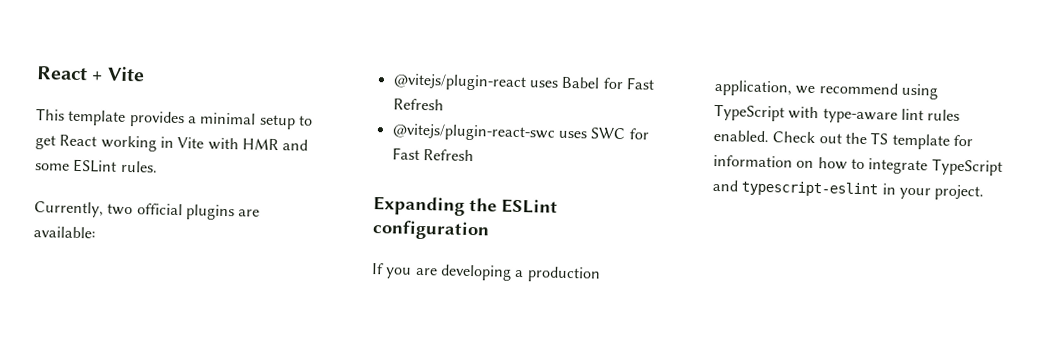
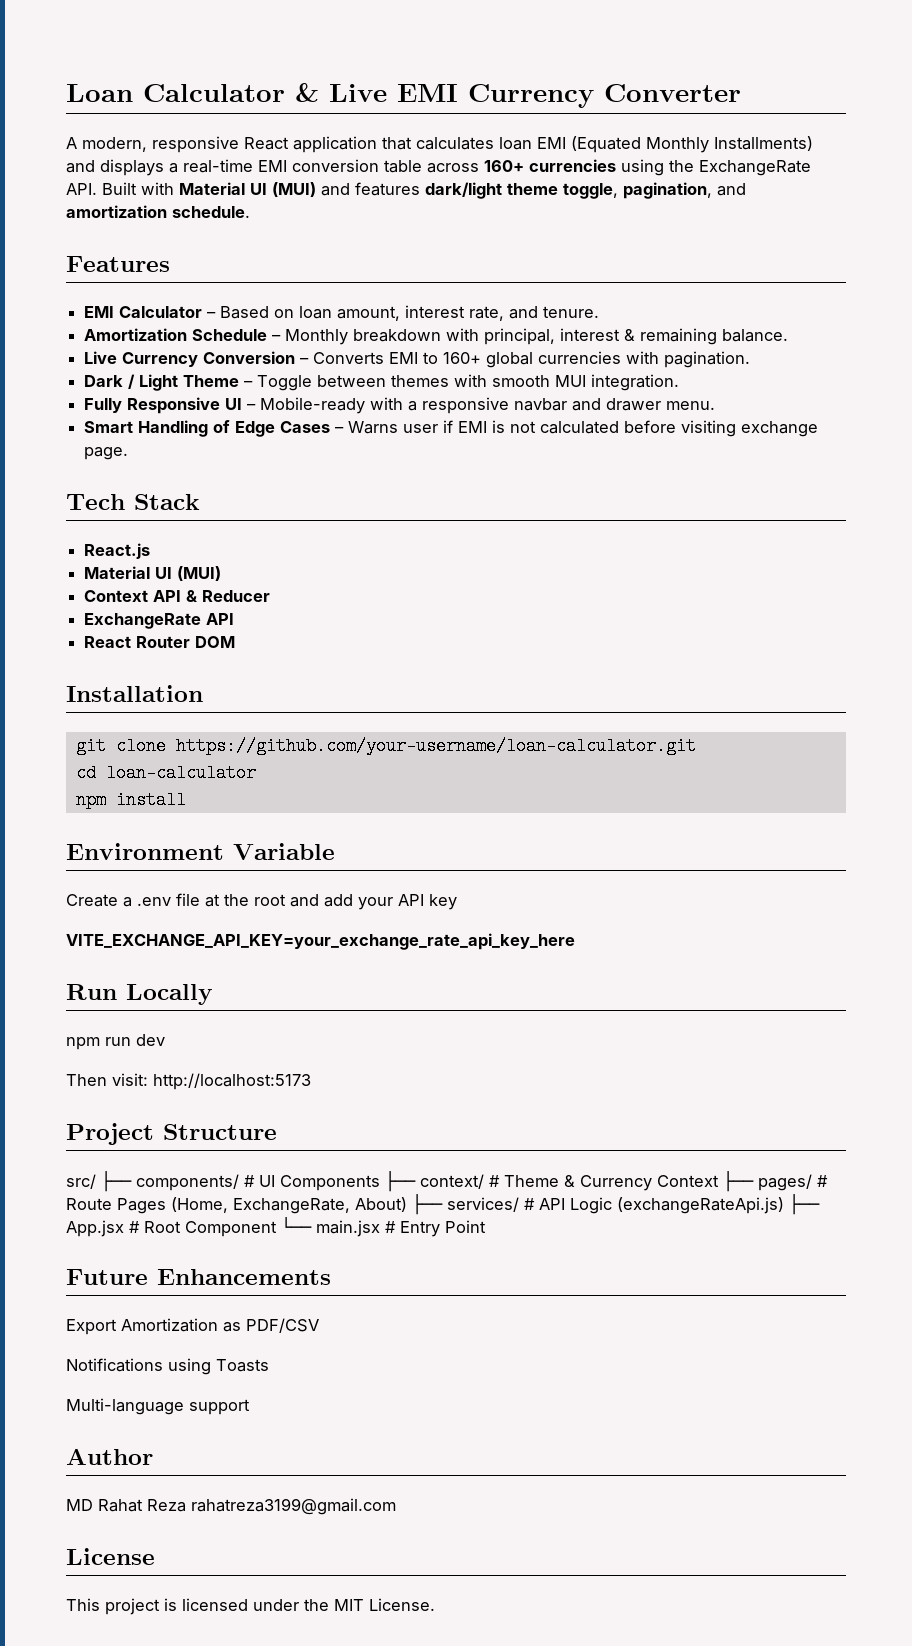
[36,66,145,82] [36,108,313,130] [35,134,309,152] [35,158,158,173] [34,201,261,221] [33,226,96,239] [392,73,655,92] [392,98,444,111] [391,123,650,142] [391,147,474,162] [373,196,558,216] [372,220,490,241] [371,263,601,283] [714,79,938,100] [714,103,961,124] [713,129,973,150] [713,154,1003,176] [712,179,985,201] React + Vite // This template provides a minimal setup to get React working in Vite with HMR and some ESLint rules. // Currently, two official plugins are available: // @vitejs/plugin-react uses Babel for Fast Refresh // @vitejs/plugin-react-swc uses SWC for Fast Refresh // Expanding the ESLint configuration // If you are developing a production application, we recommend using TypeScript with type-aware lint rules enabled. Check out the TS template for information on how to integrate TypeScript and typescript-eslint in your project. -> [66,83,741,108] [66,136,813,153] [66,159,811,176] [66,182,746,199] [66,205,250,218] [66,256,170,272] [84,305,600,321] [84,328,789,345] [84,351,751,368] [84,374,680,391] [84,397,716,414] [84,420,819,437] [84,447,129,460] [66,494,200,510] [84,543,151,559] [84,566,222,581] [84,590,271,602] [84,613,235,629] [84,636,236,648] [66,685,203,702] [75,737,696,755] [75,764,256,782] [75,791,186,809] [66,843,335,860] [66,893,457,910] [66,933,575,950] [66,984,213,1005] [66,1034,165,1050] [66,1073,311,1090] [66,1123,277,1145] [66,1171,828,1192] [66,1194,820,1215] [66,1217,486,1237] [66,1269,331,1285] [66,1318,319,1335] [66,1358,269,1375] [66,1398,250,1415] [66,1448,153,1465] [66,1498,396,1515] [66,1548,155,1565] [66,1598,435,1615] Loan Calculator & Live EMI Currency Converter // A modern, responsive React application that calculates loan EMI (Equated Monthly Installments) and displays a real-time EMI conversion table across 160+ currencies using the ExchangeRate API. Built with Material UI (MUI) and features dark/light theme toggle, pagination, and amortization schedule. // Features // EMI Calculator – Based on loan amount, interest rate, and tenure. // Amortization Schedule – Monthly breakdown with principal, interest & remaining balance. // Live Currency Conversion – Converts EMI to 160+ global currencies with pagination. // Dark / Light Theme – Toggle between themes with smooth MUI integration. // Fully Responsive UI – Mobile-ready with a responsive navbar and drawer menu. // Smart Handling of Edge Cases – Warns user if EMI is not calculated before visiting exchange page. // Tech Stack // React.js // Material UI (MUI) // Context API & Reducer // ExchangeRate API // React Router DOM // Installation // git clone https://github.com/your-username/loan-calculator.git // cd loan-calculator // npm install // Environment Variable // Create a .env file at the root and add your API key // VITE_EXCHANGE_API_KEY=your_exchange_rate_api_key_here // Run Locally // npm run dev // Then visit: http://localhost:5173 // Project Structure // src/ ├── components/ # UI Components ├── context/ # Theme & Currency Context ├── pages/ # Route Pages (Home, ExchangeRate, About) ├── services/ # API Logic (exchangeRateApi.js) ├── App.jsx # Root Component └── main.jsx # Entry Point // Future Enhancements // Export Amortization as PDF/CSV // Notifications using Toasts // Multi-language support // Author // MD Rahat Reza rahatreza3199@gmail.com // License // This project is licensed under the MIT License.

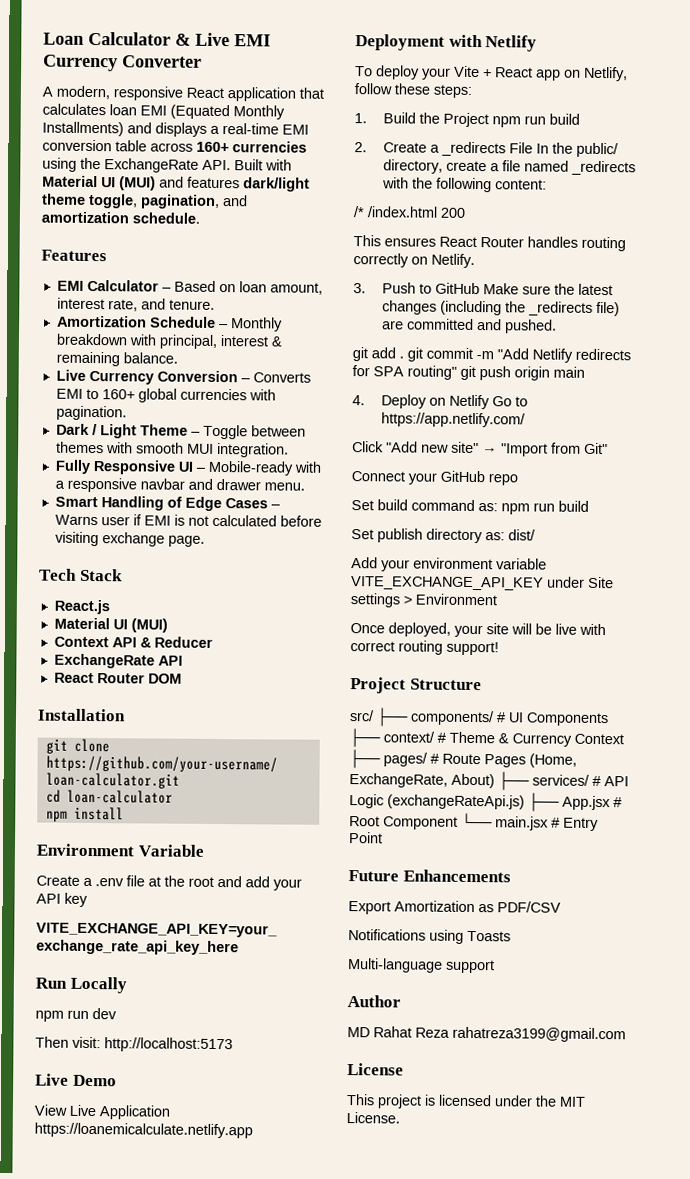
(311, 1081) none -> [35,1073,117,1087] [34,1104,170,1120] [34,1122,253,1139] [355,34,538,52] [355,65,628,82] [354,83,472,98] [354,112,580,128] [354,141,619,158] [382,159,636,176] [381,177,547,193] [353,206,466,218] [353,235,626,252] [353,253,475,269] [353,282,613,296] [381,300,620,317] [381,318,557,334] [352,347,631,363] [352,365,585,381] [352,394,528,410] [380,412,526,428] [352,441,608,457] [351,470,518,486] [351,499,589,515] [351,528,536,544] [351,557,547,572] [351,576,614,591] [350,593,497,608] [350,622,606,638] [350,640,499,656] // Live Demo // View Live Application https://loanemicalculate.netlify.app // Deployment with Netlify // To deploy your Vite + React app on Netlify, follow these steps: // 1. Build the Project npm run build // 2. Create a _redirects File In the public/ directory, create a file named _redirects with the following content: // /* /index.html 200 // This ensures React Router handles routing correctly on Netlify. // 3. Push to GitHub Make sure the latest changes (including the _redirects file) are committed and pushed. // git add . git commit -m "Add Netlify redirects for SPA routing" git push origin main // 4. Deploy on Netlify Go to https://app.netlify.com/ // Click "Add new site" → "Import from Git" // Connect your GitHub repo // Set build command as: npm run build // Set publish directory as: dist/ // Add your environment variable VITE_EXCHANGE_API_KEY under Site settings > Environment // Once deployed, your site will be live with correct routing support!

